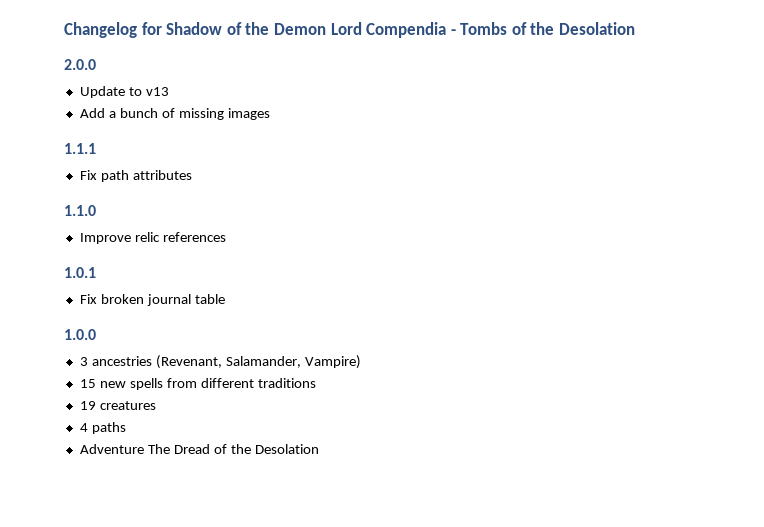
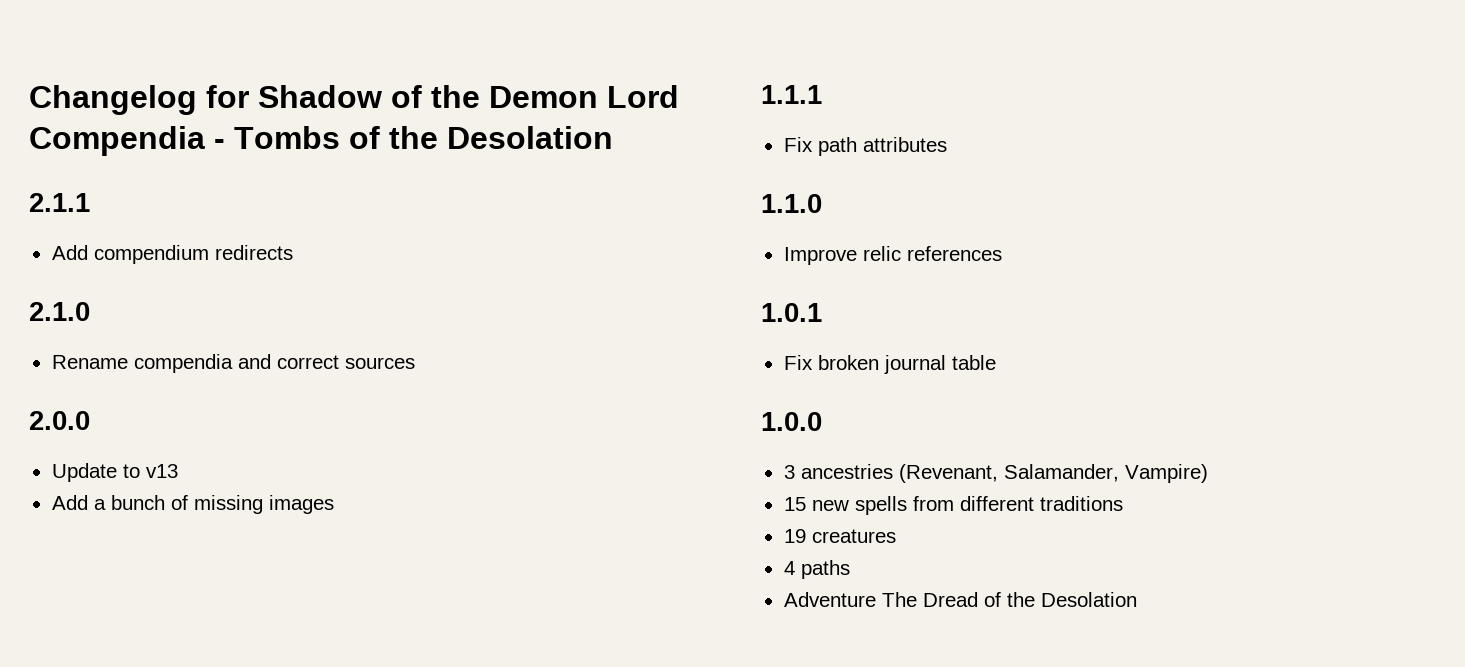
(636, 28) none -> [29,193,90,212] [51,245,293,264] [29,302,90,321] [51,354,415,373] // 2.1.1 // Add compendium redirects // 2.1.0 // Rename compendia and correct sources

